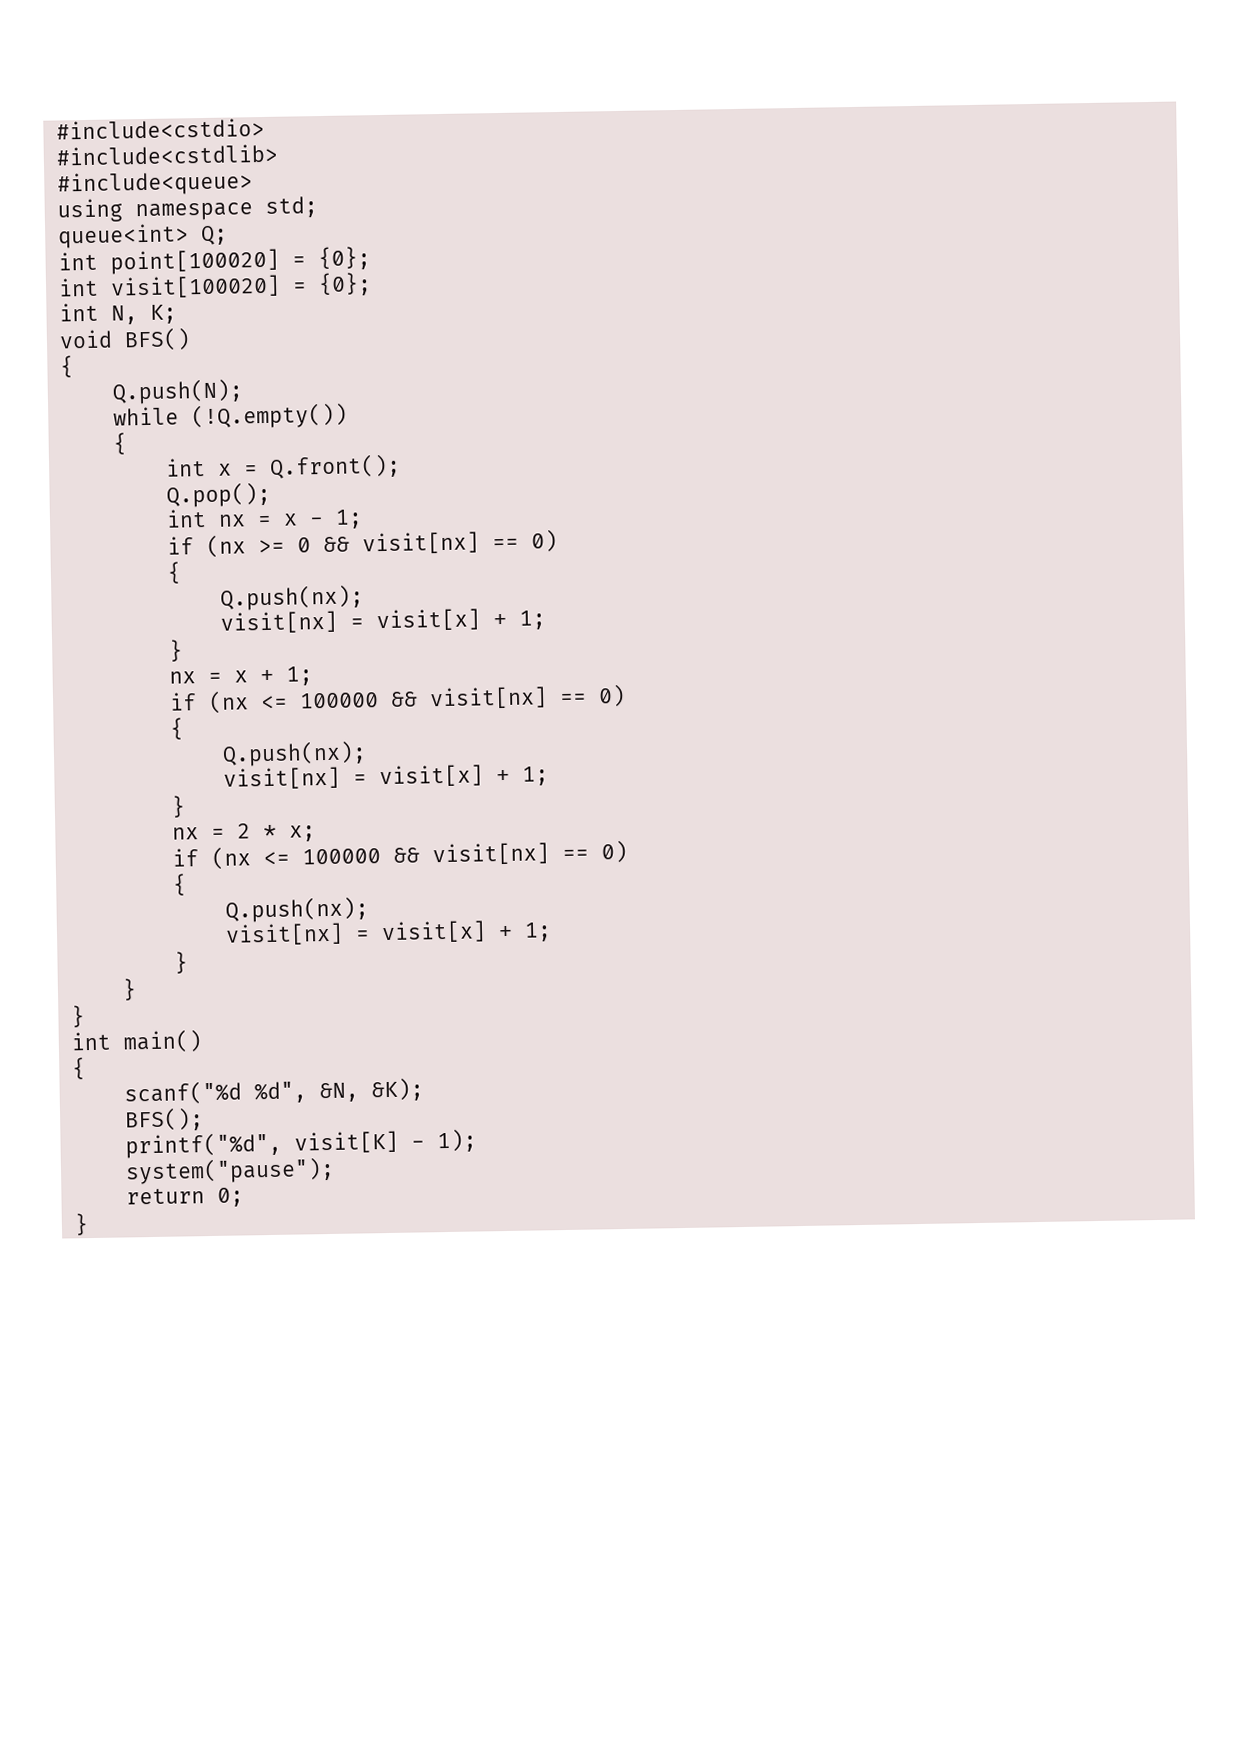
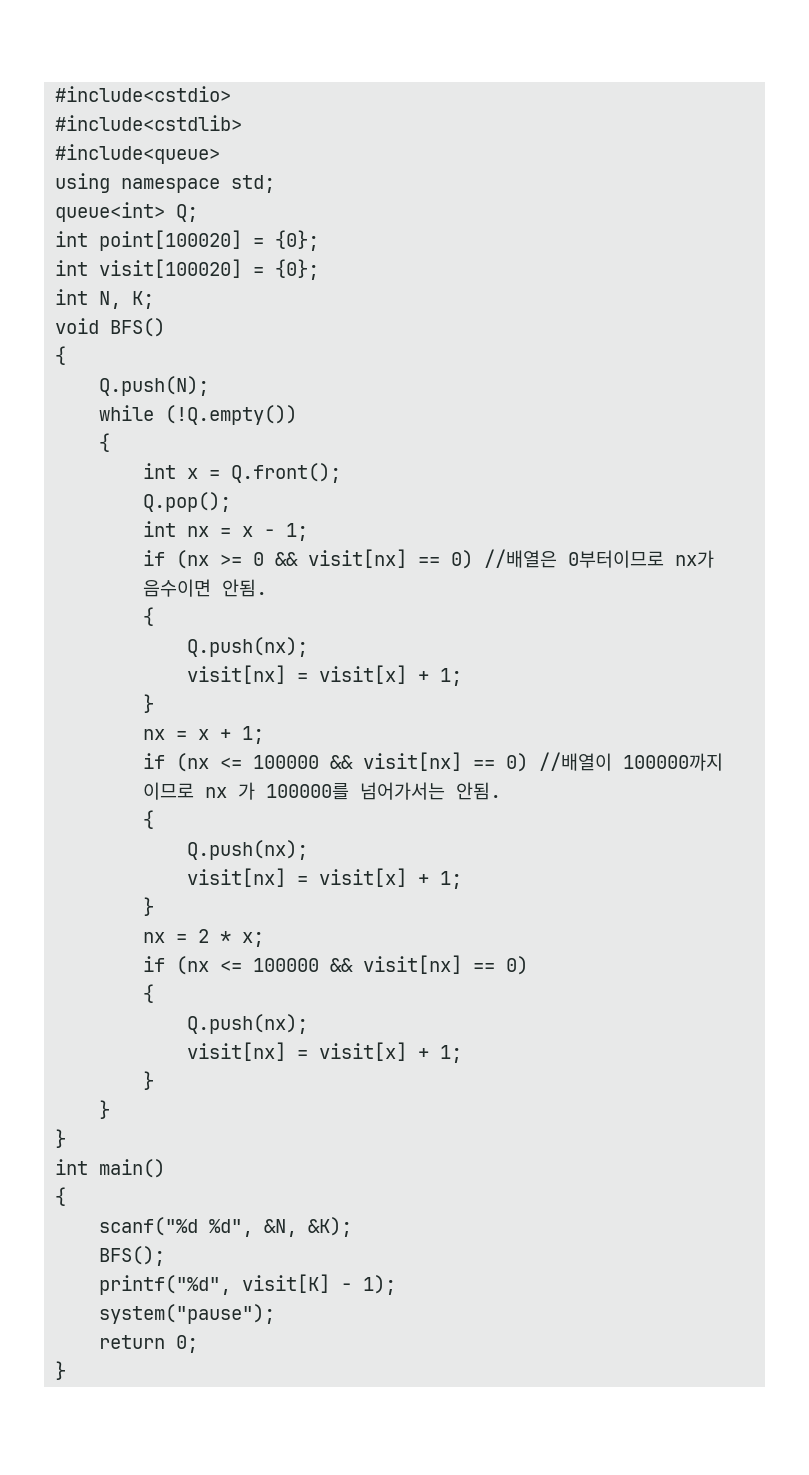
(558, 541) none -> [483,549,714,568] [142,579,267,597] //배열은 0부터이므로 nx가 음수이면 안됨.
(626, 695) none -> [538,752,723,771] [142,782,501,800] //배열이 100000까지 이므로 nx 가 100000를 넘어가서는 안됨.

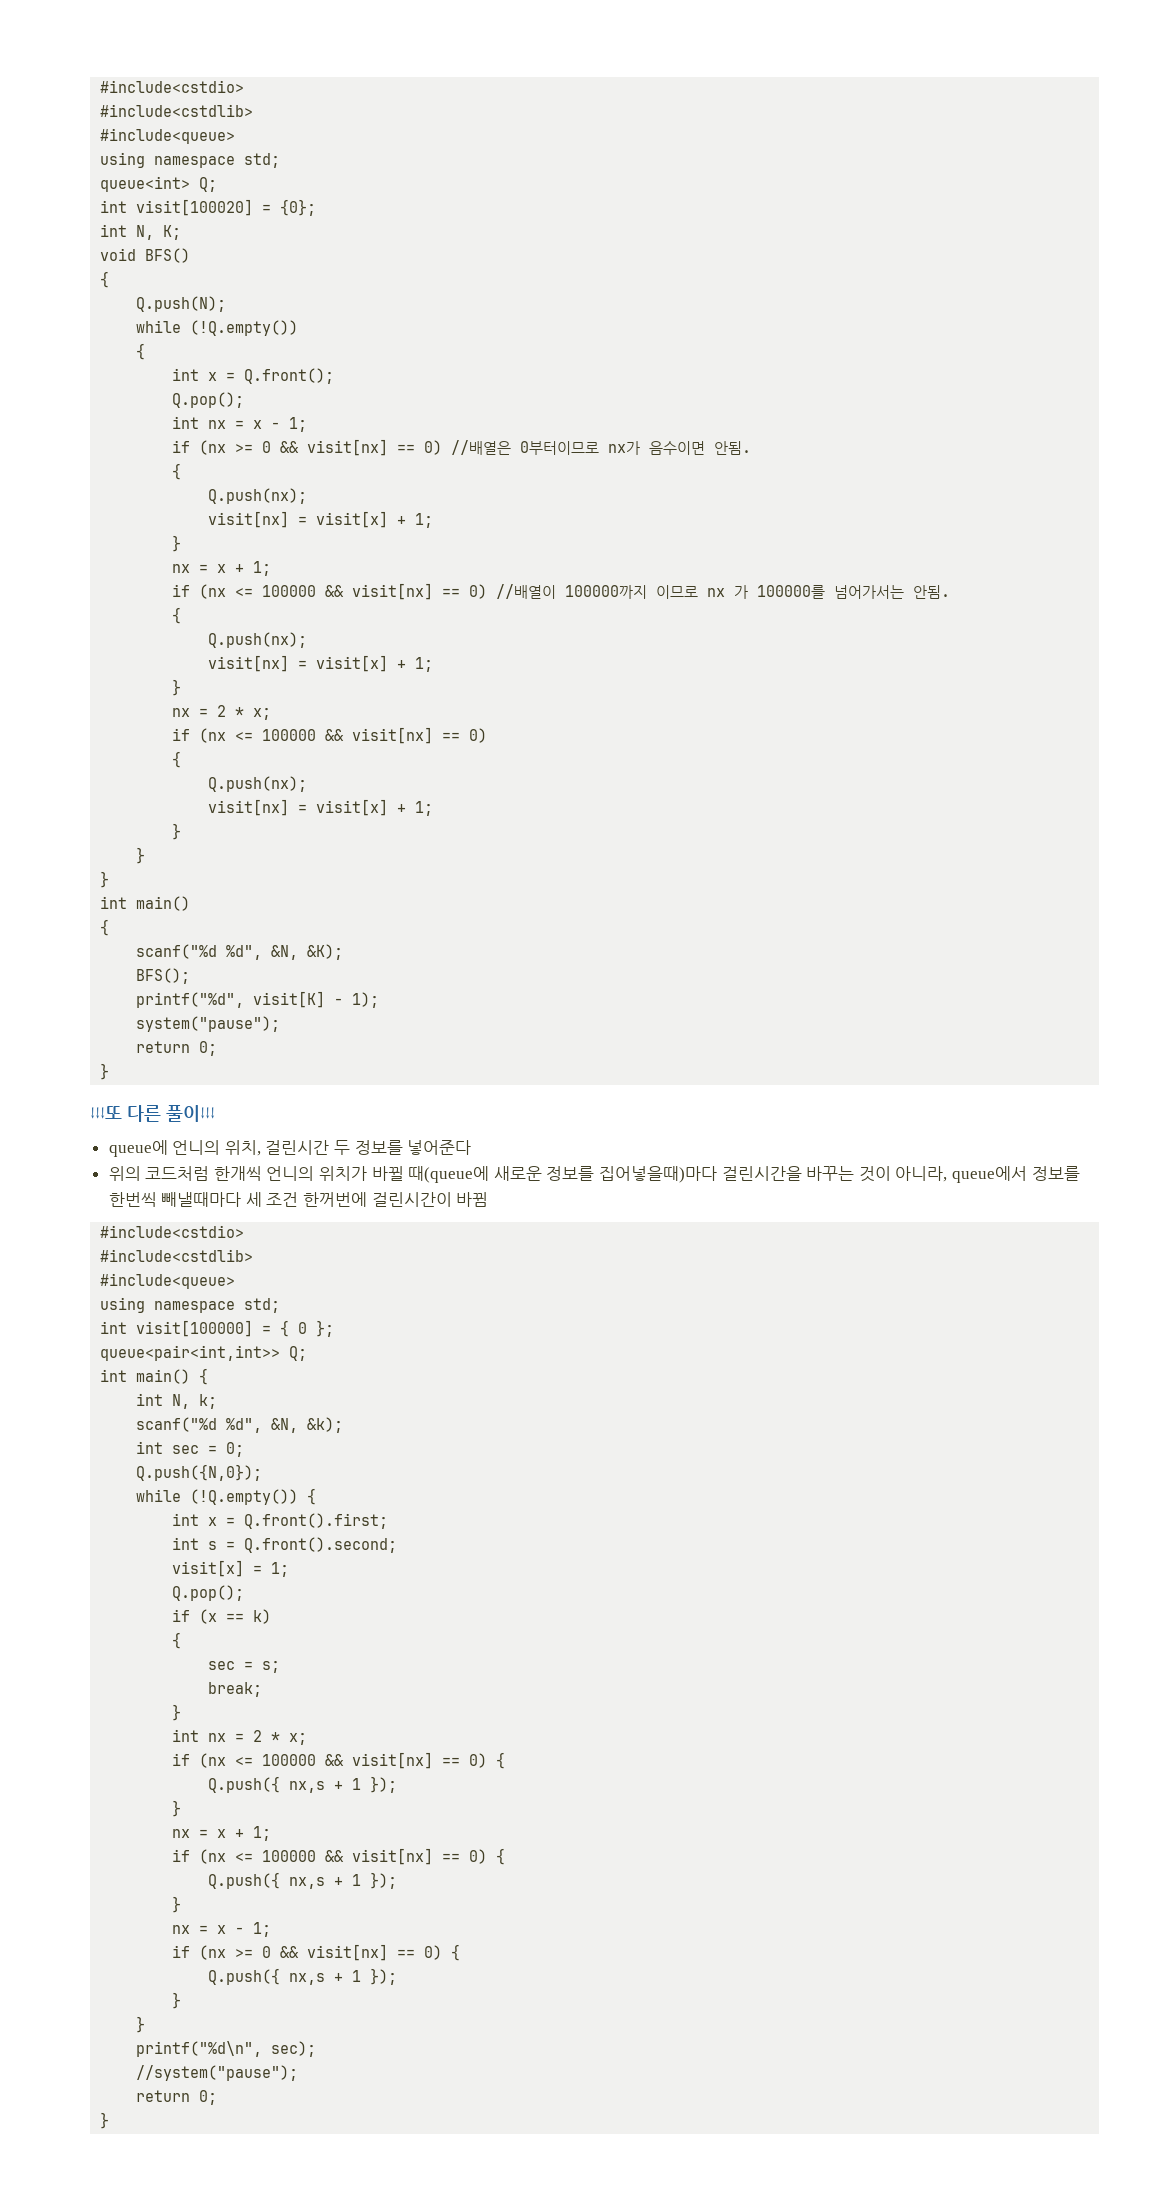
[54,230,319,251] // int point[100020] = {0}; -> (218, 184) none
(66, 1370) none -> [90,1105,215,1122] [108,1140,472,1157] [108,1166,1080,1183] [108,1192,489,1207] [100,1225,245,1238] [100,1249,254,1262] [100,1273,236,1289] [100,1297,281,1313] [100,1320,335,1337] [100,1345,308,1361] [100,1368,209,1385] [136,1393,218,1409] [136,1417,344,1433] [136,1441,245,1457] [136,1464,263,1481] [136,1488,317,1505] [172,1513,389,1529] [172,1537,398,1553] [172,1560,290,1577] [172,1585,245,1601] [172,1609,272,1624] [172,1632,182,1649] [208,1661,281,1673] [208,1682,263,1697] [172,1704,182,1721] [172,1729,308,1745] [172,1752,506,1769] [208,1776,398,1793] [172,1800,182,1817] [172,1826,272,1841] [172,1848,506,1865] [208,1872,398,1889] [172,1896,182,1913] [172,1922,272,1937] [172,1944,461,1961] [208,1968,398,1985] [172,1992,182,2009] [136,2016,146,2033] [136,2041,317,2057] [136,2065,299,2081] [136,2090,218,2105] [100,2112,110,2129] // ↓↓↓또 다른 풀이↓↓↓ // queue에 언니의 위치, 걸린시간 두 정보를 넣어준다 // 위의 코드처럼 한개씩 언니의 위치가 바뀔 때(queue에 새로운 정보를 집어넣을때)마다 걸린시간을 바꾸는 것이 아니라, queue에서 정보를 한번씩 빼낼때마다 세 조건 한꺼번에 걸린시간이 바뀜 // #include<cstdio> // #include<cstdlib> // #include<queue> // using namespace std; // int visit[100000] = { 0 }; // queue<pair<int,int>> Q; // int main() { // int N, k; // scanf("%d %d", &N, &k); // int sec = 0; // Q.push({N,0}); // while (!Q.empty()) { // int x = Q.front().first; // int s = Q.front().second; // visit[x] = 1; // Q.pop(); // if (x == k) // { // sec = s; // break; // } // int nx = 2 * x; // if (nx <= 100000 && visit[nx] == 0) { // Q.push({ nx,s + 1 }); // } // nx = x + 1; // if (nx <= 100000 && visit[nx] == 0) { // Q.push({ nx,s + 1 }); // } // nx = x - 1; // if (nx >= 0 && visit[nx] == 0) { // Q.push({ nx,s + 1 }); // } // } // printf("%d\n", sec); // //system("pause"); // return 0; // }

